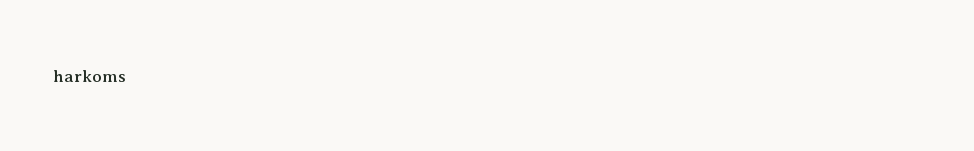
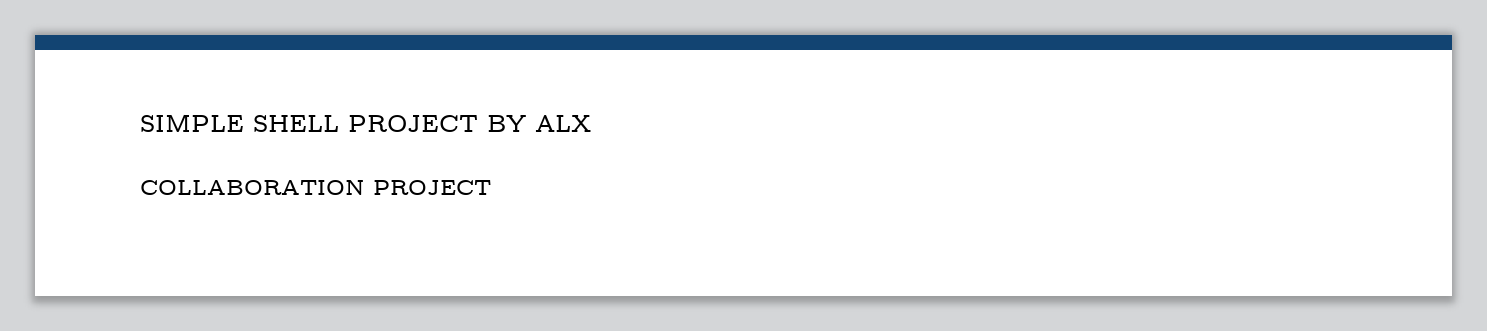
[53,70,126,82] harkoms -> [140,114,591,132] [140,180,491,195] SIMPLE SHELL PROJECT BY ALX // COLLABORATION PROJECT

